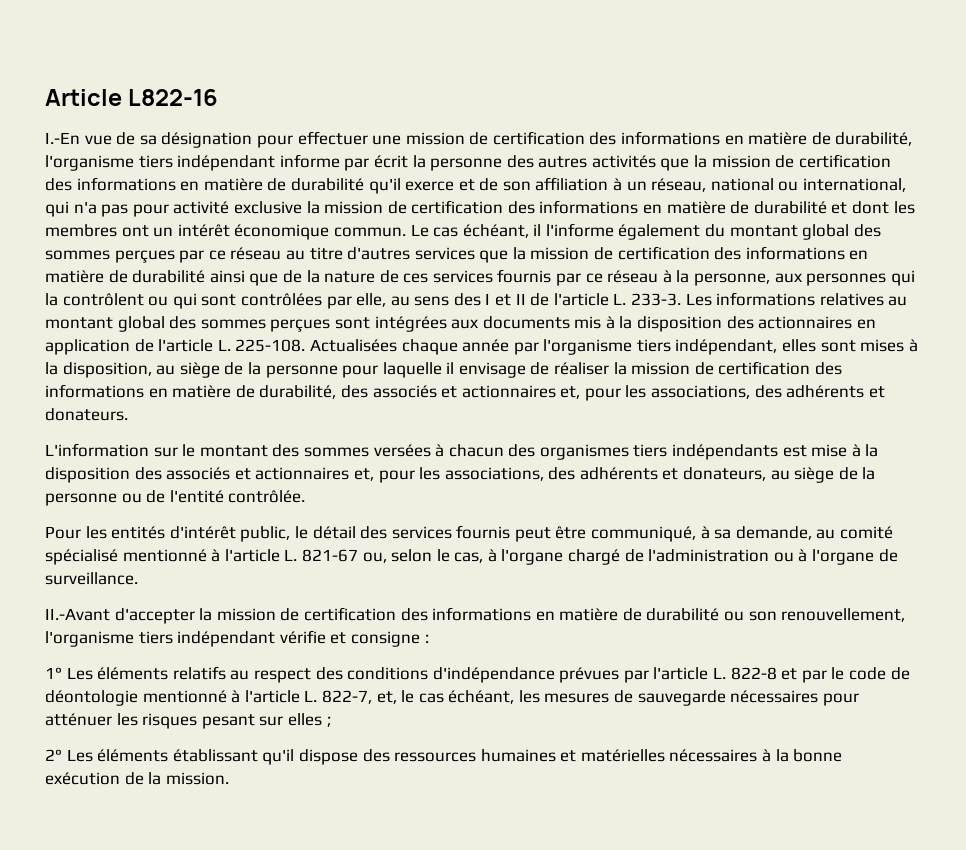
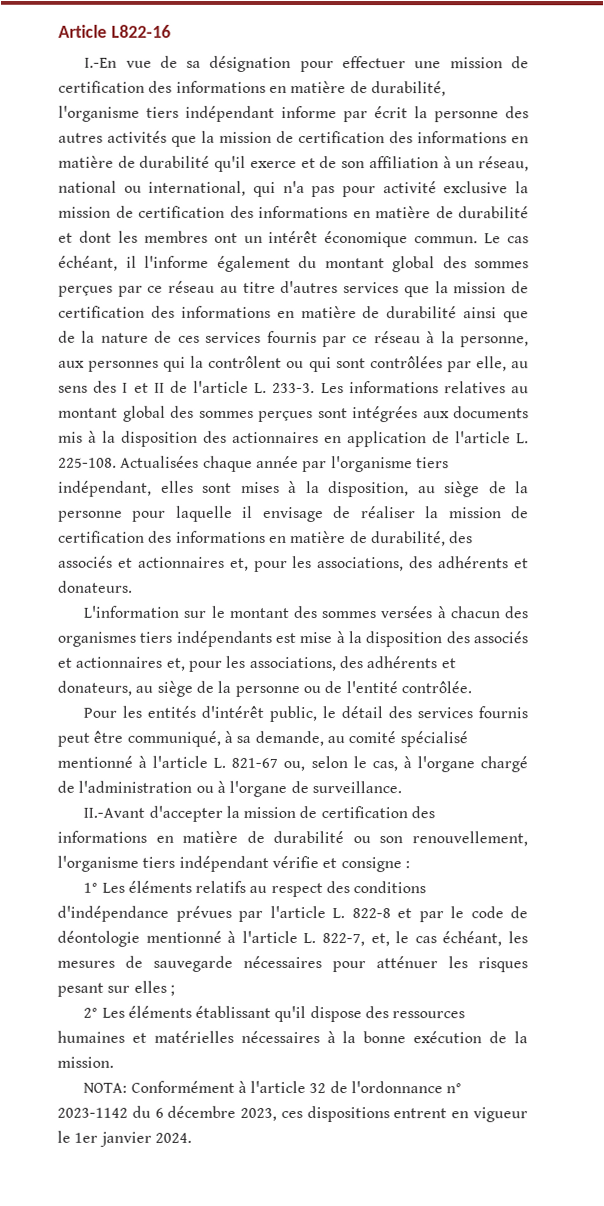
(229, 778) none -> [83,1080,463,1094] [57,1105,528,1123] [57,1130,192,1147] // NOTA: Conformément à l'article 32 de l'ordonnance n° 2023-1142 du 6 décembre 2023, ces dispositions entrent en vigueur le 1er janvier 2024.

